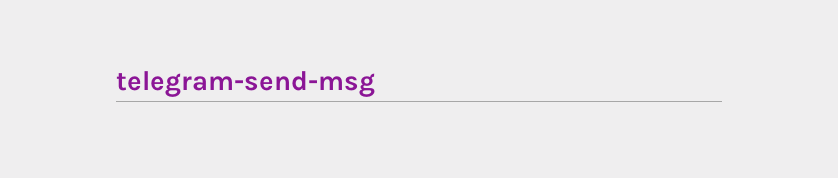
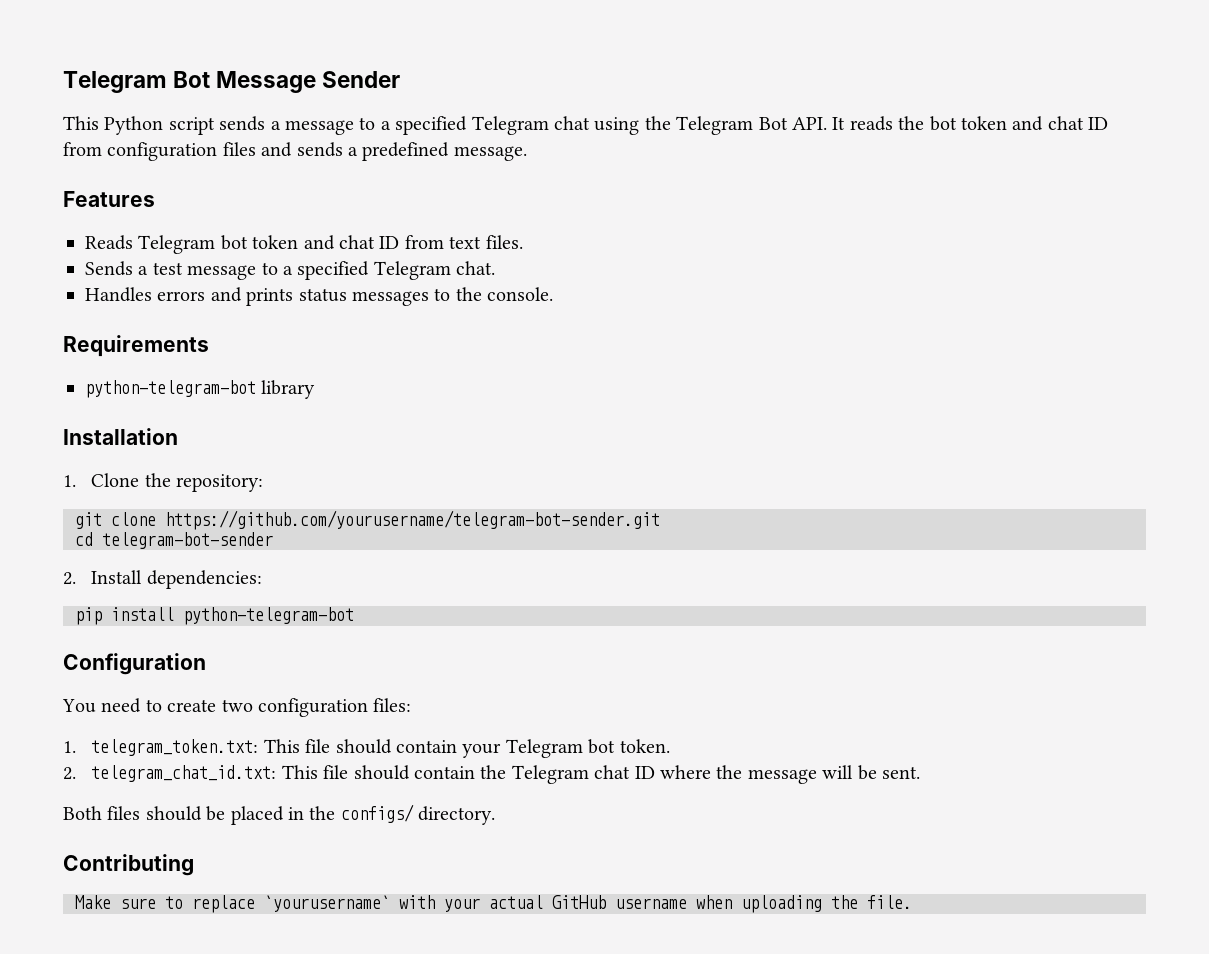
[116,71,375,97] telegram-send-msg -> [63,71,401,93] [63,116,1109,135] [63,142,527,161] [63,191,155,207] [85,235,523,254] [85,261,496,280] [85,287,554,306] [63,335,209,357] [85,380,316,399] [63,428,178,445] [63,473,264,492] [75,510,660,530] [75,532,273,549] [63,570,262,589] [75,607,354,625] [63,653,206,675] [62,698,412,717] [63,739,670,758] [63,765,921,784] [63,804,496,825] [63,854,194,876] [75,895,912,913] Telegram Bot Message Sender // This Python script sends a message to a specified Telegram chat using the Telegram Bot API. It reads the bot token and chat ID from configuration files and sends a predefined message. // Features // Reads Telegram bot token and chat ID from text files. // Sends a test message to a specified Telegram chat. // Handles errors and prints status messages to the console. // Requirements // python-telegram-bot library // Installation // 1. Clone the repository: // git clone https://github.com/yourusername/telegram-bot-sender.git // cd telegram-bot-sender // 2. Install dependencies: // pip install python-telegram-bot // Configuration // You need to create two configuration files: // 1. telegram_token.txt: This file should contain your Telegram bot token. // 2. telegram_chat_id.txt: This file should contain the Telegram chat ID where the message will be sent. // Both files should be placed in the configs/ directory. // Contributing // Make sure to replace `yourusername` with your actual GitHub username when uploading the file.

